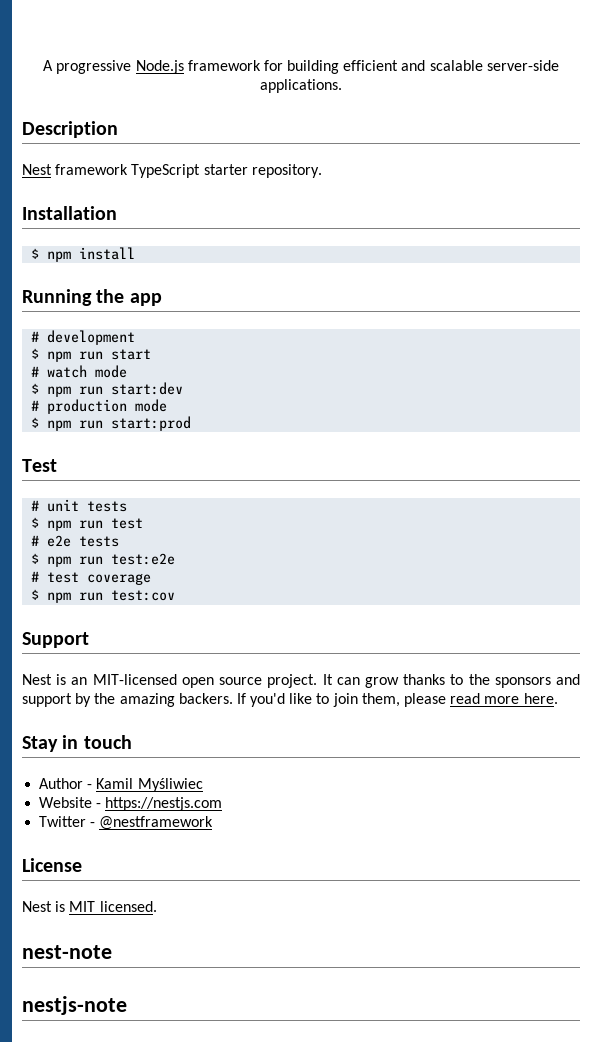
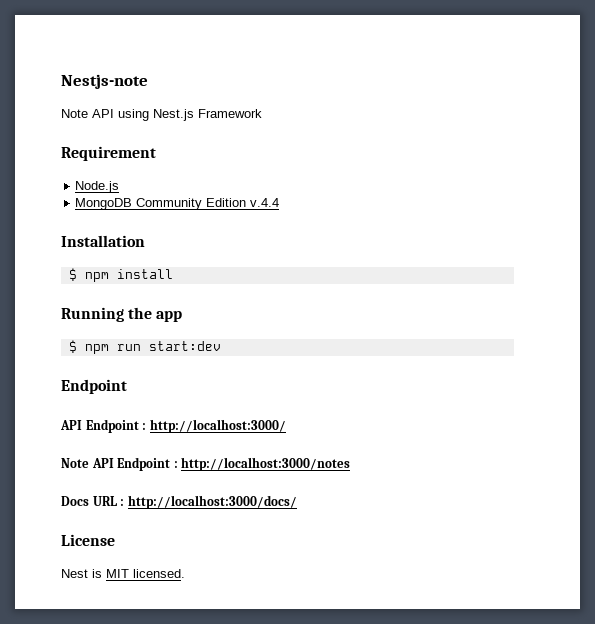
[43,60,559,74] [260,79,342,93] [22,121,118,138] [22,164,322,178] A progressive Node.js framework for building efficient and scalable server-side applications. // Description // Nest framework TypeScript starter repository. -> [61,74,148,89] [61,109,262,121] [61,146,156,161] [75,181,120,193] [75,198,280,210] Nestjs-note // Note API using Nest.js Framework // Requirement // Node.js // MongoDB Community Edition v.4.4
[31,330,136,345] [31,348,152,362] [31,365,128,378] [31,382,184,397] [31,399,168,414] [31,416,192,431] [22,459,57,472] [31,499,128,512] [31,517,144,531] [31,535,120,547] [31,553,176,567] [31,571,152,585] [31,589,176,603] [22,632,89,648] [22,674,581,688] [22,693,558,707] [22,735,132,752] [39,778,203,792] [39,797,223,811] [39,816,214,830] # development // $ npm run start // # watch mode // $ npm run start:dev // # production mode // $ npm run start:prod // Test // # unit tests // $ npm run test // # e2e tests // $ npm run test:e2e // # test coverage // $ npm run test:cov // Support // Nest is an MIT-licensed open source project. It can grow thanks to the sponsors and support by the amazing backers. If you'd like to join them, please read more here. // Stay in touch // Author - Kamil Myśliwiec // Website - https://nestjs.com // Twitter - @nestframework -> [68,340,221,354] [61,379,127,394] [60,419,286,433] [61,457,351,471] [61,495,297,509] $ npm run start:dev // Endpoint // API Endpoint : http://localhost:3000/ // Note API Endpoint : http://localhost:3000/notes // Docs URL : http://localhost:3000/docs/
[22,945,112,959] [22,996,127,1015] // nest-note // nestjs-note -> (185, 573) none

